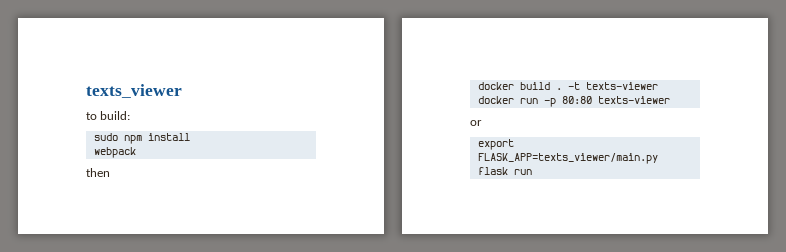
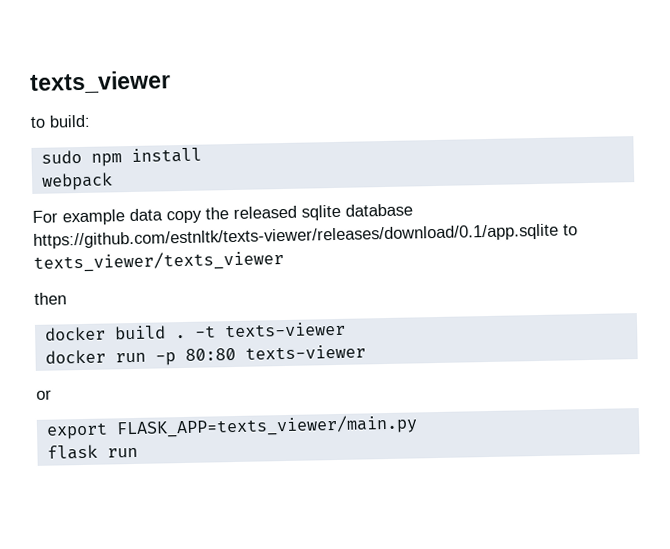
(136, 152) none -> [32,203,413,226] [33,223,578,249] [33,250,284,273] // For example data copy the released sqlite database https://github.com/estnltk/texts-viewer/releases/download/0.1/app.sqlite to texts_viewer/texts_viewer

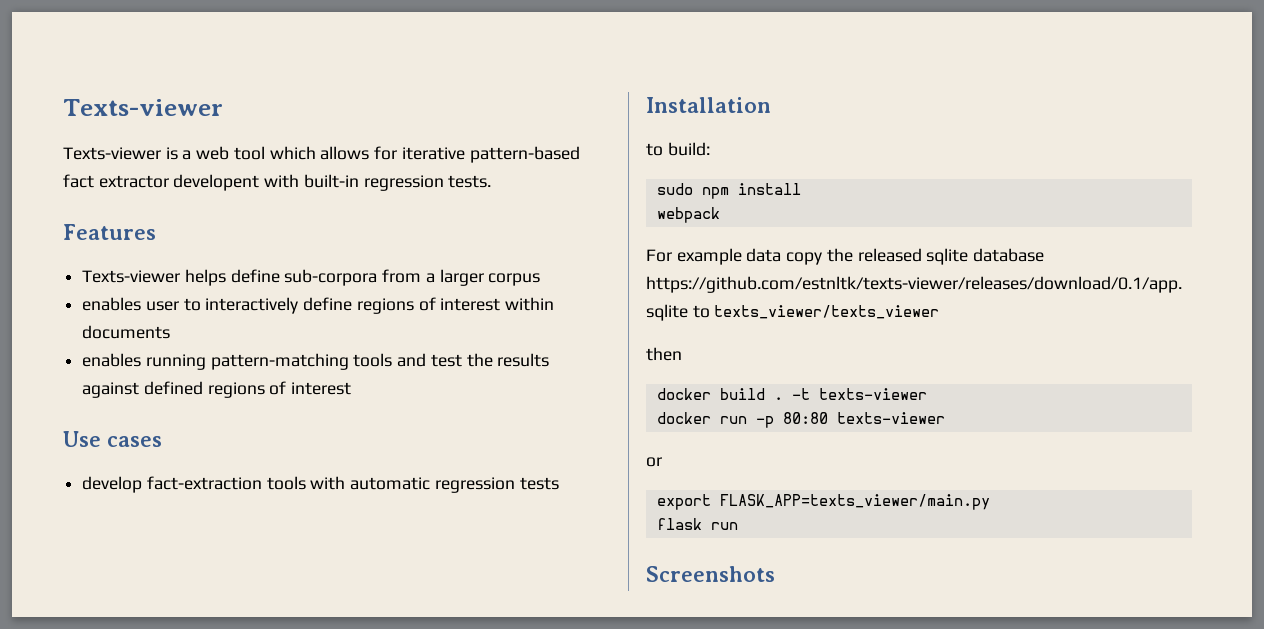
[29,70,171,94] texts_viewer -> [63,99,223,116] [63,146,580,163] [63,174,492,191] [63,224,156,240] [82,269,541,286] [82,297,555,314] [82,325,171,339] [82,353,550,370] [82,381,352,398] [63,431,162,447] [82,476,559,493] [646,97,771,113] Texts-viewer // Texts-viewer is a web tool which allows for iterative pattern-based fact extractor developent with built-in regression tests. // Features // Texts-viewer helps define sub-corpora from a larger corpus // enables user to interactively define regions of interest within documents // enables running pattern-matching tools and test the results against defined regions of interest // Use cases // develop fact-extraction tools with automatic regression tests // Installation
(138, 452) none -> [646,566,775,582] // Screenshots

